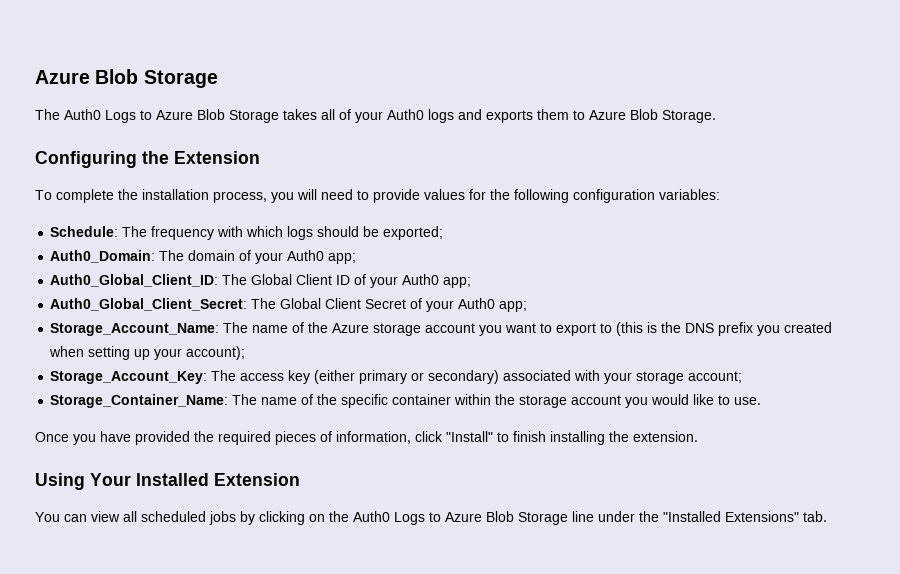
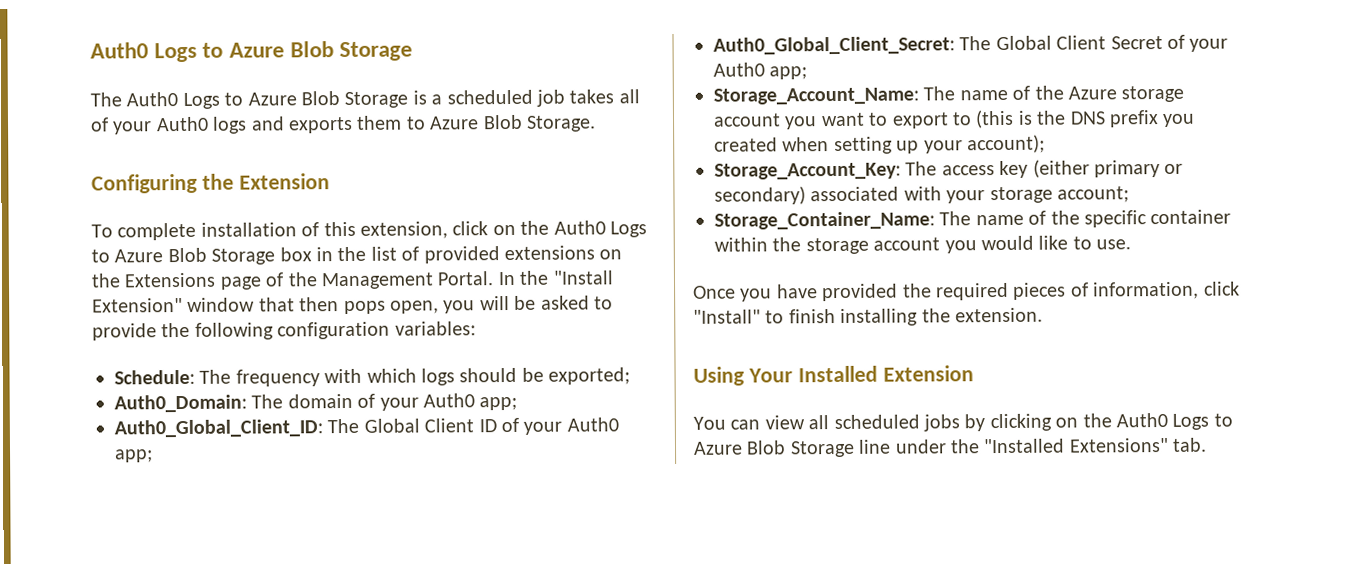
(35, 77) none -> [90,42,224,63] Auth0 Logs to
(279, 116) none -> [412,89,565,107] is a scheduled job
[118,189,486,203] the installation process, you will need to provide values for -> [200,220,647,239] [91,245,623,265] [91,270,614,290] [92,295,613,315] [92,323,157,341] installation of this extension, click on the Auth0 Logs to Azure Blob Storage box in the list of provided extensions on the Extensions page of the Management Portal. In the "Install Extension" window that then pops open, you will be asked to provide

